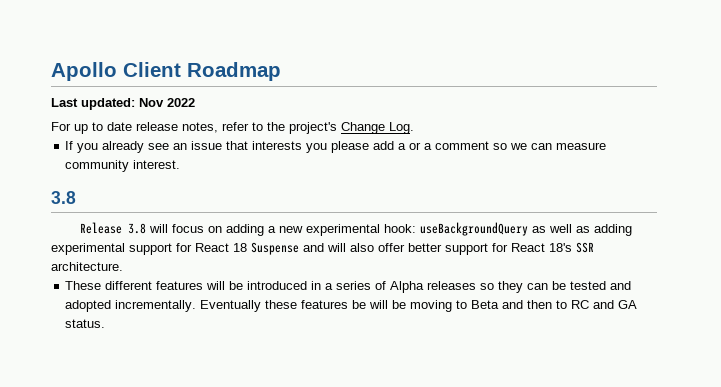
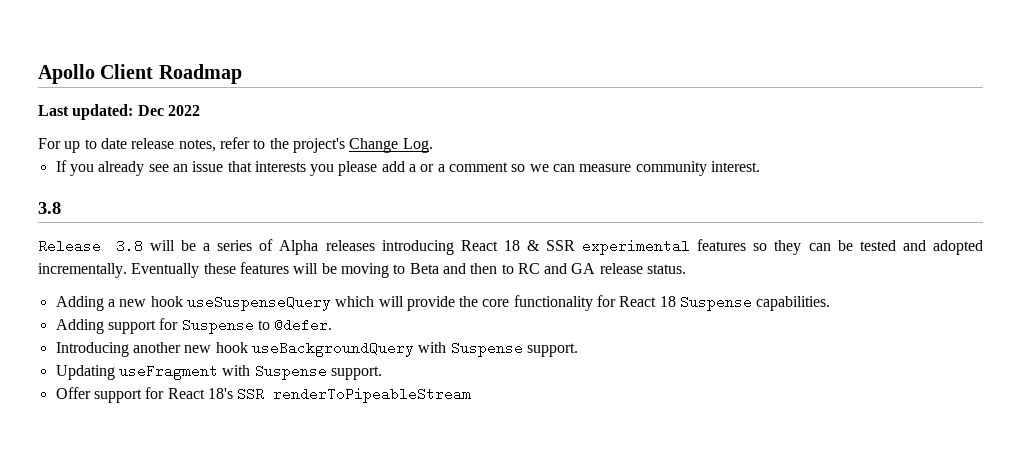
[139,98,164,107] Nov -> [137,105,164,116] Dec
[172,222,633,236] [51,242,594,255] [51,262,123,271] [65,281,322,290] focus on adding a new experimental hook: useBackgroundQuery as well as adding experimental support for React 18 Suspense and will also offer better support for React 18's SSR architecture. // These different features will be introduced in -> [181,240,197,251] be
(477, 285) none -> [381,239,747,255] introducing React 18 & SSR experimental features
[352,300,367,309] be -> (289, 268) none
(638, 304) none -> [599,263,643,274] release
(106, 323) none -> [55,295,831,311] [55,318,333,334] [55,341,578,357] [55,364,382,380] [55,387,472,403] // Adding a new hook useSuspenseQuery which will provide the core functionality for React 18 Suspense capabilities. // Adding support for Suspense to @defer. // Introducing another new hook useBackgroundQuery with Suspense support. // Updating useFragment with Suspense support. // Offer support for React 18's SSR renderToPipeableStream

